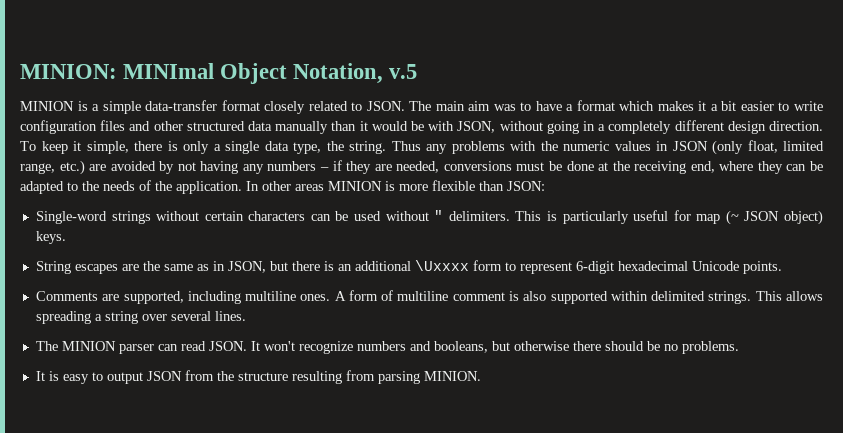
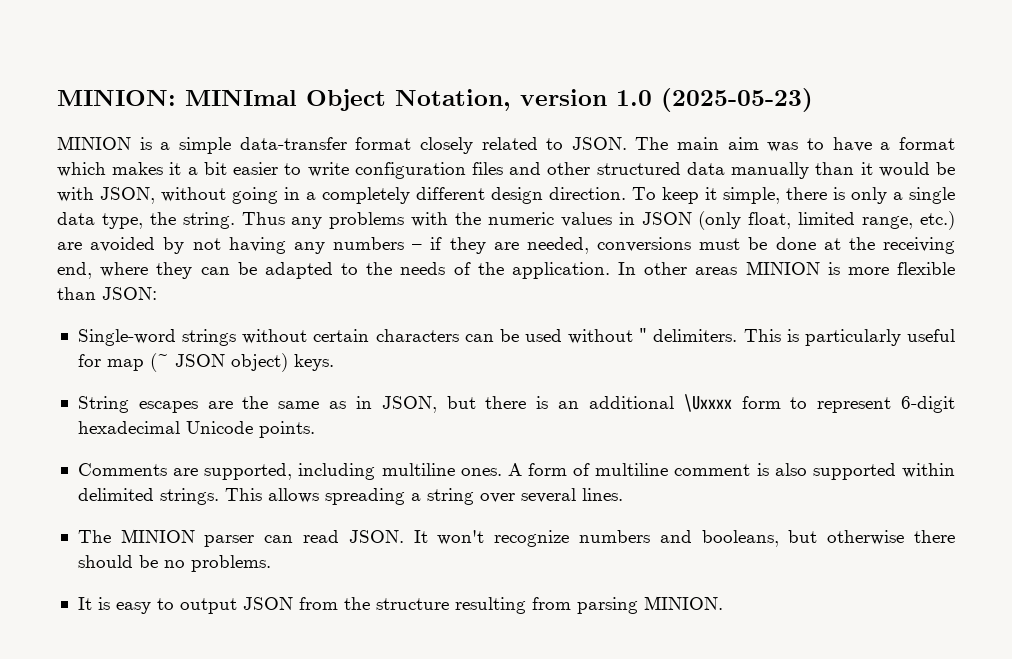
[389,64,418,79] v.5 -> [520,88,813,112] version 1.0 (2025-05-23)

